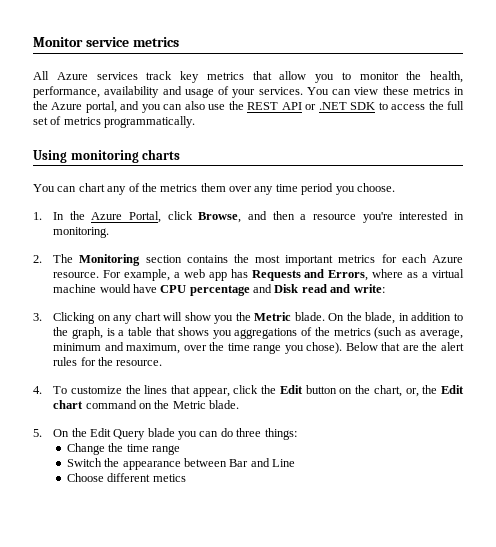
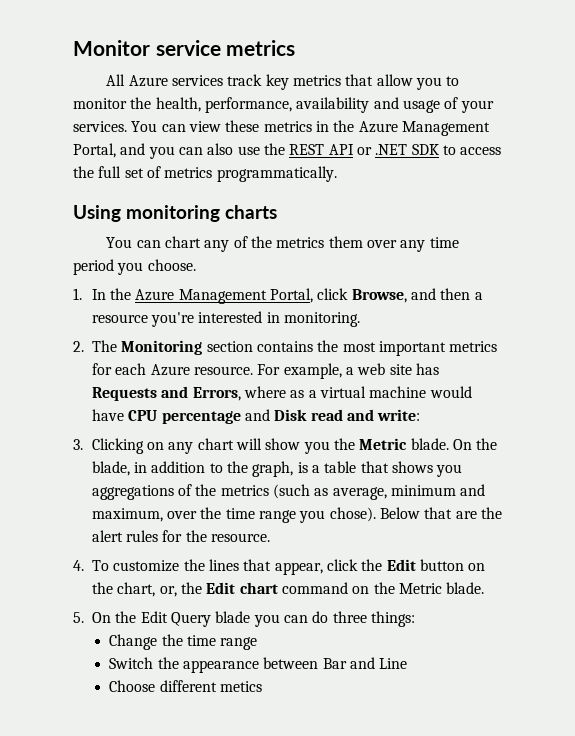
[85,101,117,113] portal, -> [401,121,490,136] [73,143,116,158] Management Portal,
(123, 216) none -> [178,289,267,304] Management
[208,272,227,281] app -> [389,364,412,375] site

